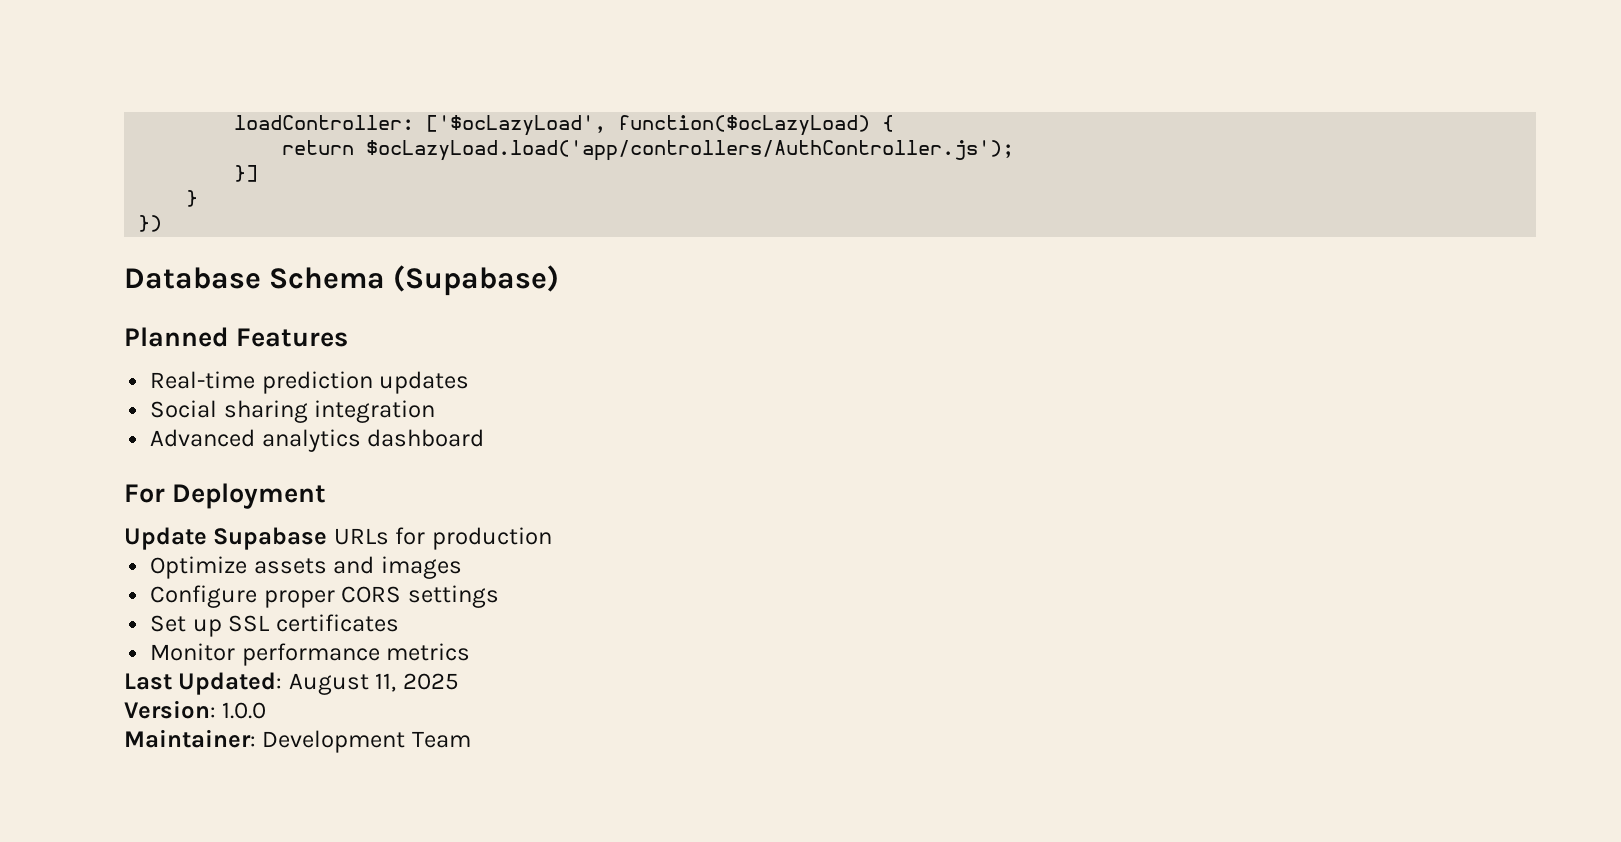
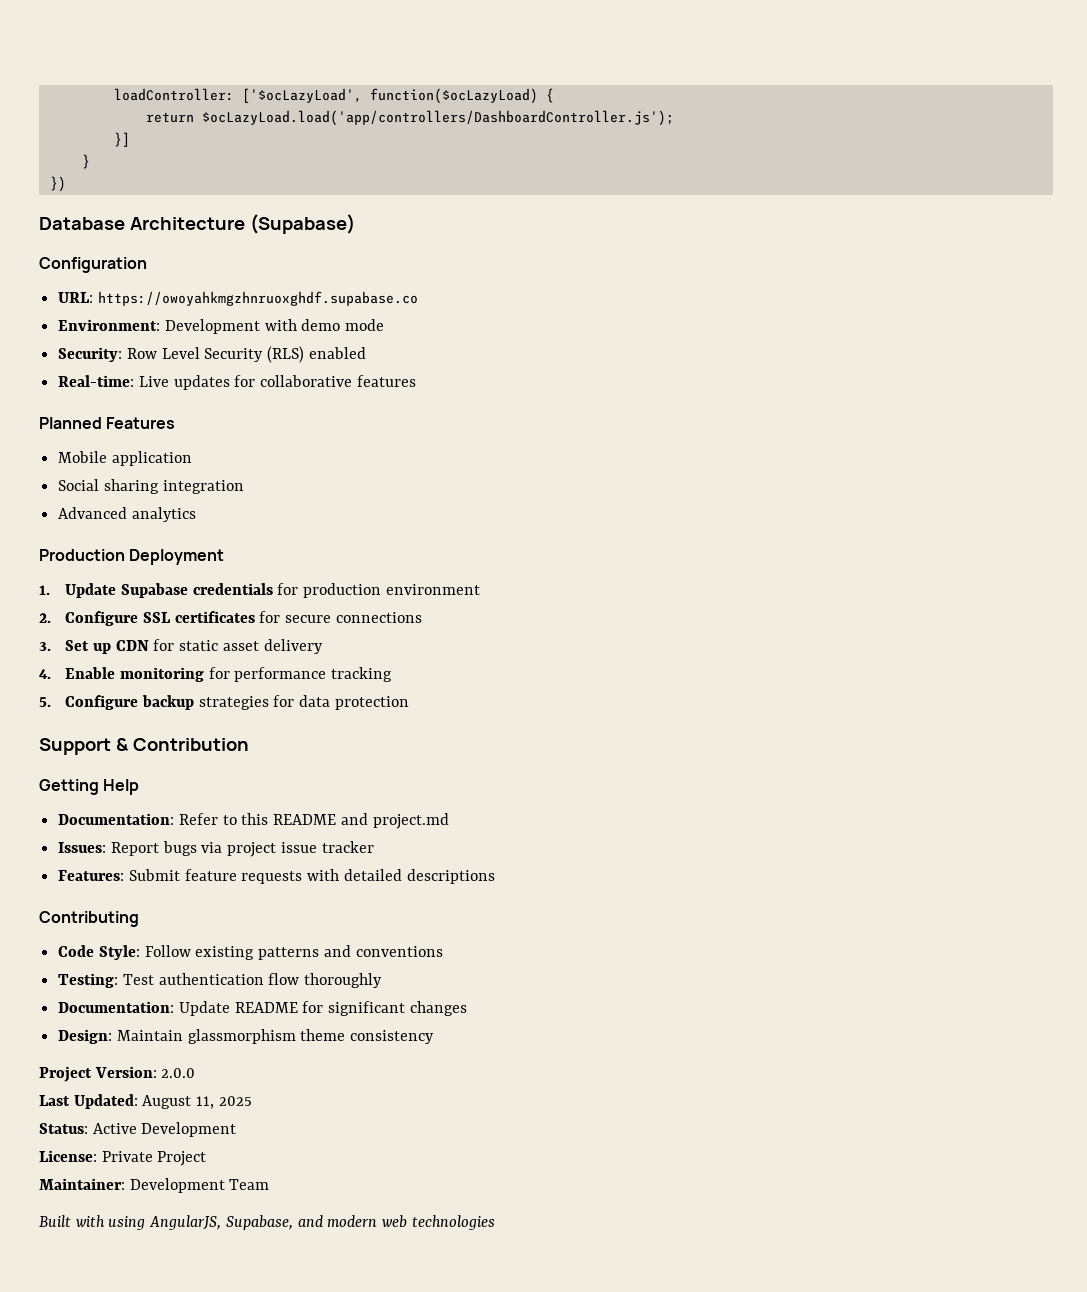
[366,140,1015,161] $ocLazyLoad.load('app/controllers/AuthController.js'); -> [201,110,674,126] $ocLazyLoad.load('app/controllers/DashboardController.js');
[269,267,386,289] Schema -> [129,217,245,230] Architecture
(560, 280) none -> [39,257,147,273] [58,291,418,306] [58,319,385,334] [58,346,366,363] [58,375,416,390] // Configuration // URL: https://owoyahkmgzhnruoxghdf.supabase.co // Environment: Development with demo mode // Security: Row Level Security (RLS) enabled // Real-time: Live updates for collaborative features
[150,371,470,394] Real-time prediction updates -> [58,451,192,466] Mobile application
[367,429,485,447] [124,484,165,503] dashboard // For -> [39,549,125,561] // Production
(327, 496) none -> [39,585,50,595] 1.
[333,528,389,545] URLs -> [192,583,273,595] credentials
[150,556,462,579] [150,585,499,608] [150,614,399,637] [150,643,471,666] // Optimize assets and images // Configure proper CORS settings // Set up SSL certificates // Monitor performance metrics -> [385,584,480,595] [39,611,422,626] [39,639,323,654] [39,667,393,682] [39,695,409,710] [39,738,249,755] [39,779,140,795] [58,813,449,829] [58,841,374,857] [58,869,495,884] [39,911,139,927] [58,945,443,960] [58,973,383,988] [58,1001,467,1016] [58,1029,435,1044] [39,1066,196,1082] environment // 2. Configure SSL certificates for secure connections // 3. Set up CDN for static asset delivery // 4. Enable monitoring for performance tracking // 5. Configure backup strategies for data protection // Support & Contribution // Getting Help // Documentation: Refer to this README and project.md // Issues: Report bugs via project issue tracker // Features: Submit feature requests with detailed descriptions // Contributing // Code Style: Follow existing patterns and conventions // Testing: Test authentication flow thoroughly // Documentation: Update README for significant changes // Design: Maintain glassmorphism theme consistency // Project Version: 2.0.0
[124,700,267,719] [124,729,471,753] Version: 1.0.0 // Maintainer: Development Team -> [39,1122,237,1137] [39,1150,207,1166] [39,1178,270,1193] [39,1215,495,1230] Status: Active Development // License: Private Project // Maintainer: Development Team // Built with using AngularJS, Supabase, and modern web technologies

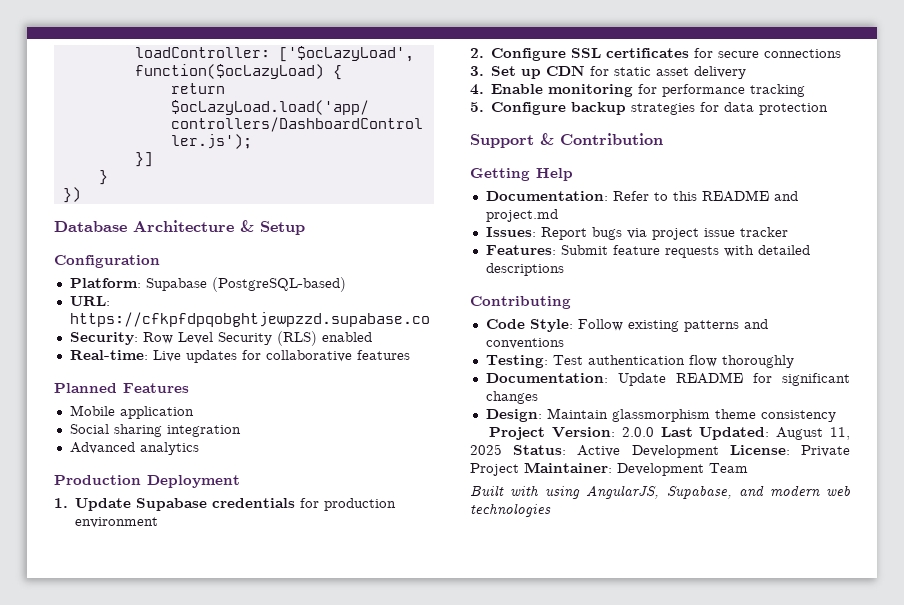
[249,214,355,234] (Supabase) -> [240,220,305,235] & Setup
[58,291,418,306] [58,319,385,334] URL: https://owoyahkmgzhnruoxghdf.supabase.co // Environment: Development with demo mode -> [69,277,346,292] [69,296,110,306] [69,312,430,327] Platform: Supabase (PostgreSQL-based) // URL: https://cfkpfdpqobghtjewpzzd.supabase.co
(196, 1073) // -> (654, 432) none
(252, 1101) // -> (502, 449) none
(237, 1129) // -> (719, 451) none
(207, 1158) // -> (519, 469) none

